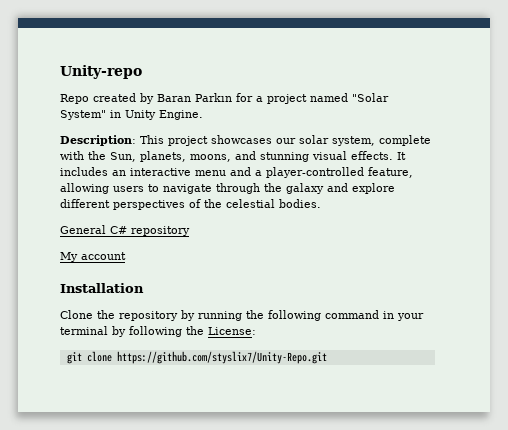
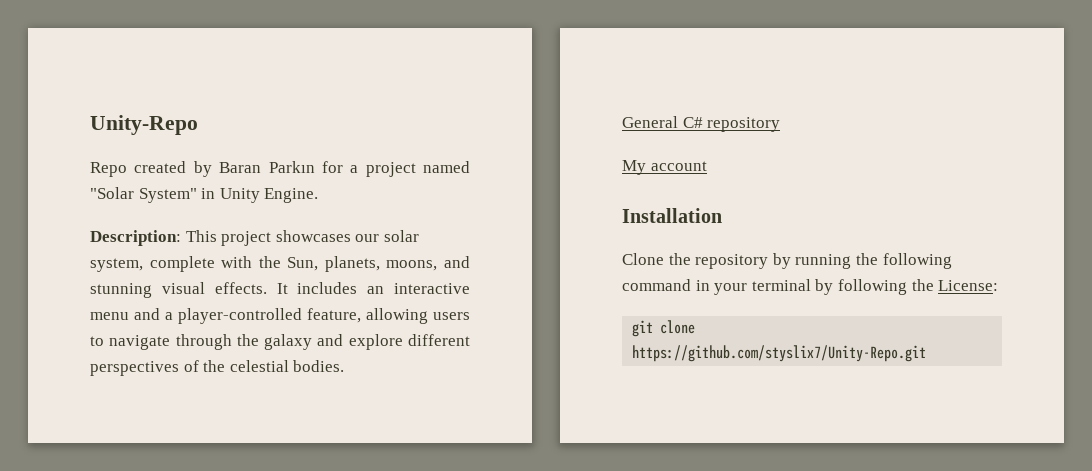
[60,65,142,79] Unity-repo -> [90,115,198,135] Unity-Repo

